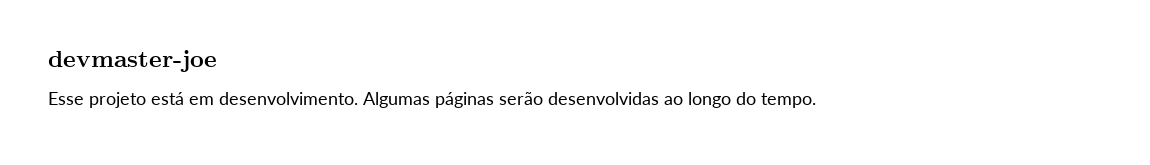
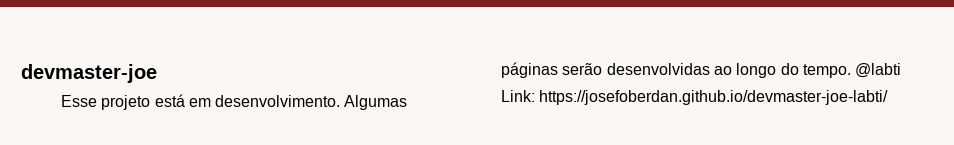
(816, 100) none -> [855,63,902,78] [501,90,889,105] @labti // Link: https://josefoberdan.github.io/devmaster-joe-labti/

